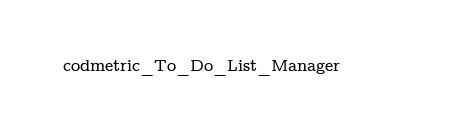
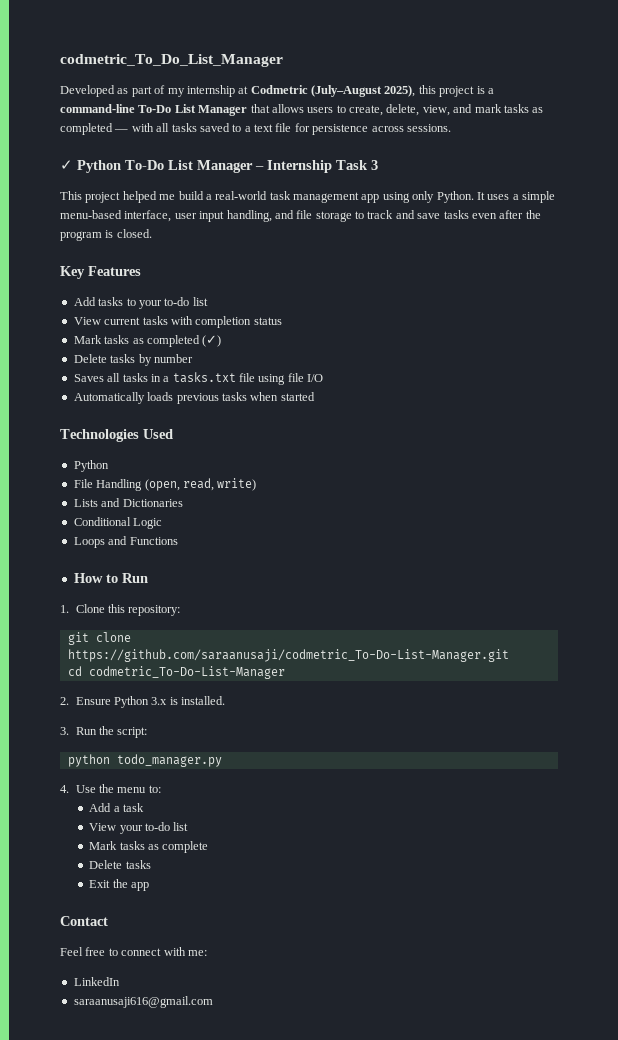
(340, 68) none -> [60,85,494,97] [60,104,544,116] [60,123,451,135] [60,160,378,173] [60,191,555,203] [60,210,541,222] [60,229,152,241] [60,266,141,279] [73,297,208,309] [73,316,282,328] [73,335,222,347] [73,354,193,366] [73,372,324,385] [73,392,315,404] [60,429,173,442] [73,460,109,472] [73,478,257,491] [73,498,183,507] [73,517,163,529] [73,536,178,548] [73,573,148,583] [60,604,181,616] [67,632,131,645] [67,649,509,662] [67,666,285,679] [60,696,226,708] [60,726,148,738] [67,754,222,767] [60,784,161,793] [89,803,145,812] [89,822,189,834] [89,841,209,853] [89,860,151,869] [89,879,150,891] [60,916,108,926] [60,947,207,956] [73,977,120,986] [73,996,213,1008] // Developed as part of my internship at Codmetric (July–August 2025), this project is a command-line To-Do List Manager that allows users to create, delete, view, and mark tasks as completed — with all tasks saved to a text file for persistence across sessions. // ✓ Python To-Do List Manager – Internship Task 3 // This project helped me build a real-world task management app using only Python. It uses a simple menu-based interface, user input handling, and file storage to track and save tasks even after the program is closed. // Key Features // Add tasks to your to-do list // View current tasks with completion status // Mark tasks as completed (✓) // Delete tasks by number // Saves all tasks in a tasks.txt file using file I/O // Automatically loads previous tasks when started // Technologies Used // Python // File Handling (open, read, write) // Lists and Dictionaries // Conditional Logic // Loops and Functions // How to Run // 1. Clone this repository: // git clone https://github.com/saraanusaji/codmetric_To-Do-List-Manager.git // cd codmetric_To-Do-List-Manager // 2. Ensure Python 3.x is installed. // 3. Run the script: // python todo_manager.py // 4. Use the menu to: // Add a task // View your to-do list // Mark tasks as complete // Delete tasks // Exit the app // Contact // Feel free to connect with me: // LinkedIn // saraanusaji616@gmail.com

